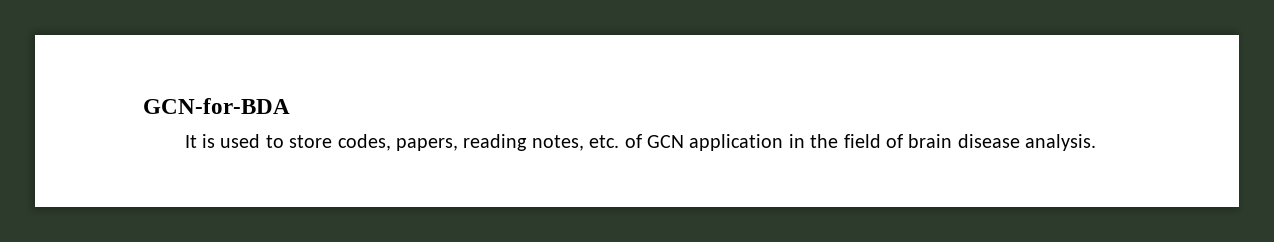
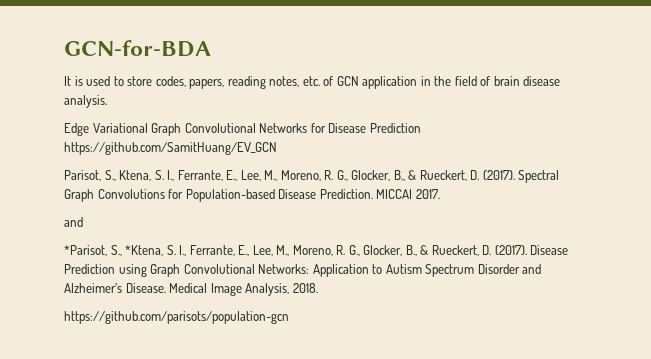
(1097, 142) none -> [64,123,421,136] [64,142,277,155] [64,170,560,183] [64,189,440,202] [64,217,83,227] [64,245,569,256] [64,264,542,277] [64,283,318,296] [64,311,289,324] // Edge Variational Graph Convolutional Networks for Disease Prediction https://github.com/SamitHuang/EV_GCN // Parisot, S., Ktena, S. I., Ferrante, E., Lee, M., Moreno, R. G., Glocker, B., & Rueckert, D. (2017). Spectral Graph Convolutions for Population-based Disease Prediction. MICCAI 2017. // and // *Parisot, S., *Ktena, S. I., Ferrante, E., Lee, M., Moreno, R. G., Glocker, B., & Rueckert, D. (2017). Disease Prediction using Graph Convolutional Networks: Application to Autism Spectrum Disorder and Alzheimer’s Disease. Medical Image Analysis, 2018. // https://github.com/parisots/population-gcn

